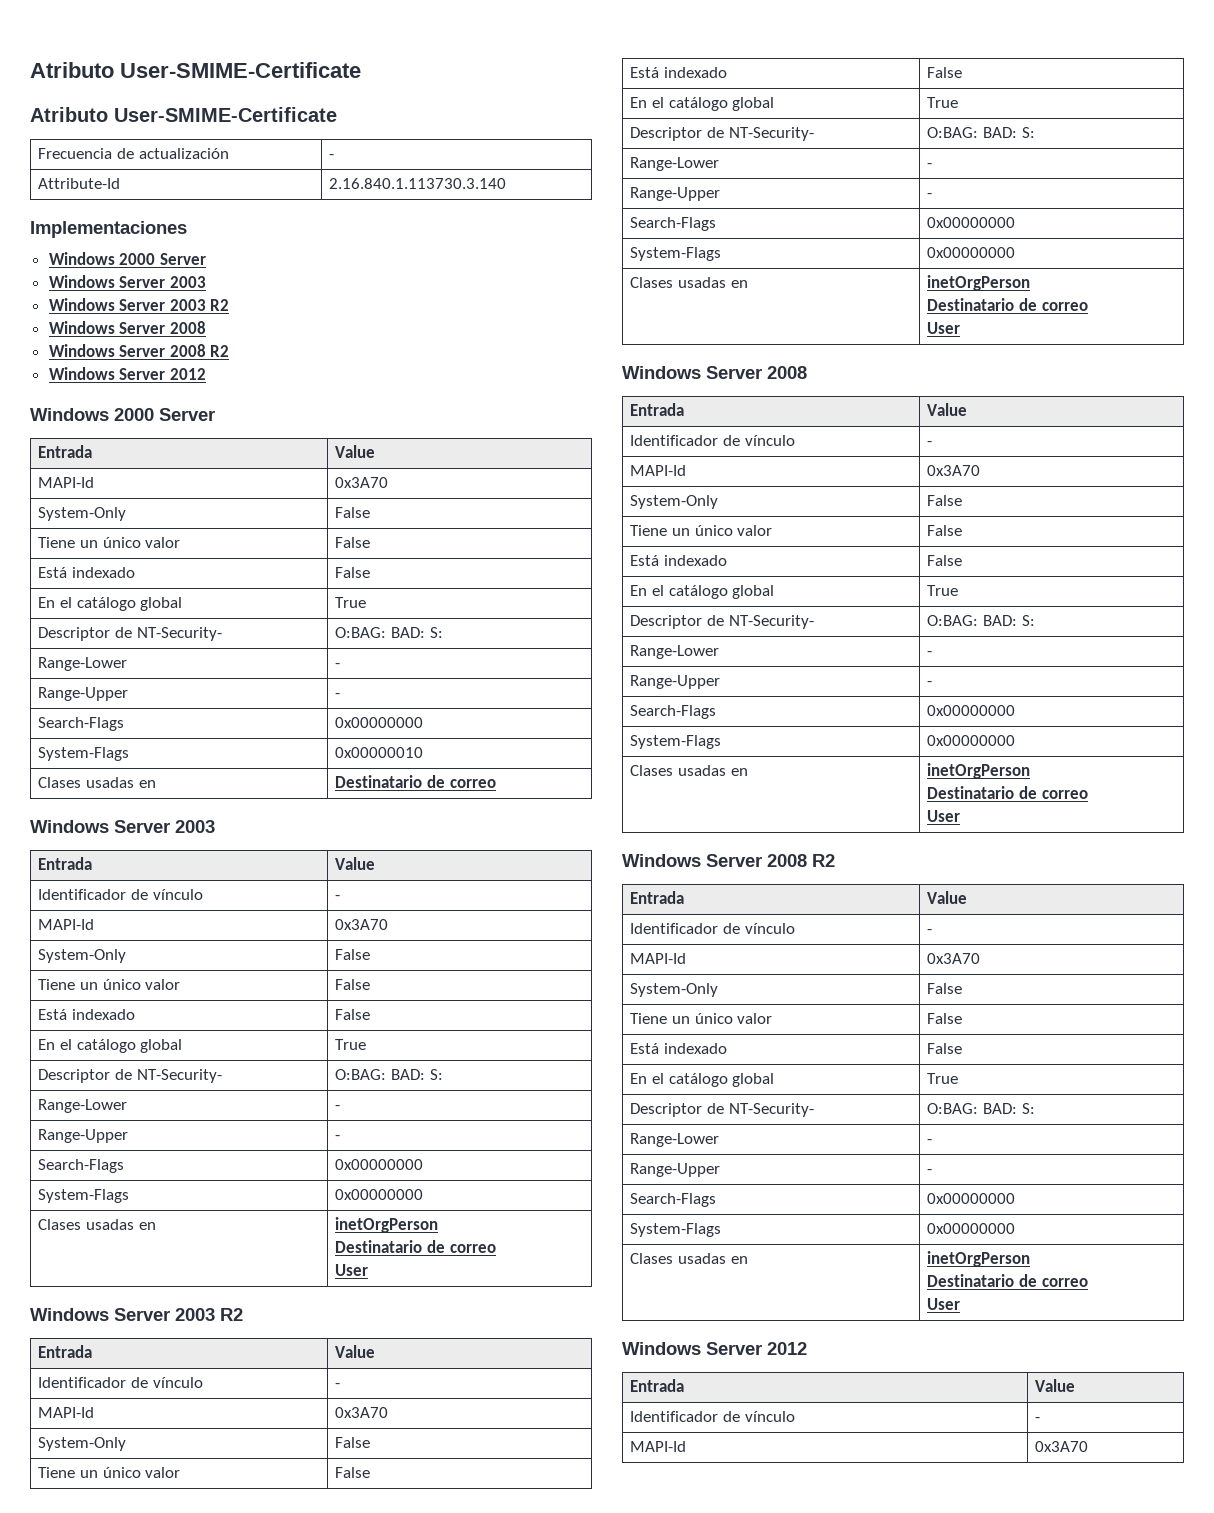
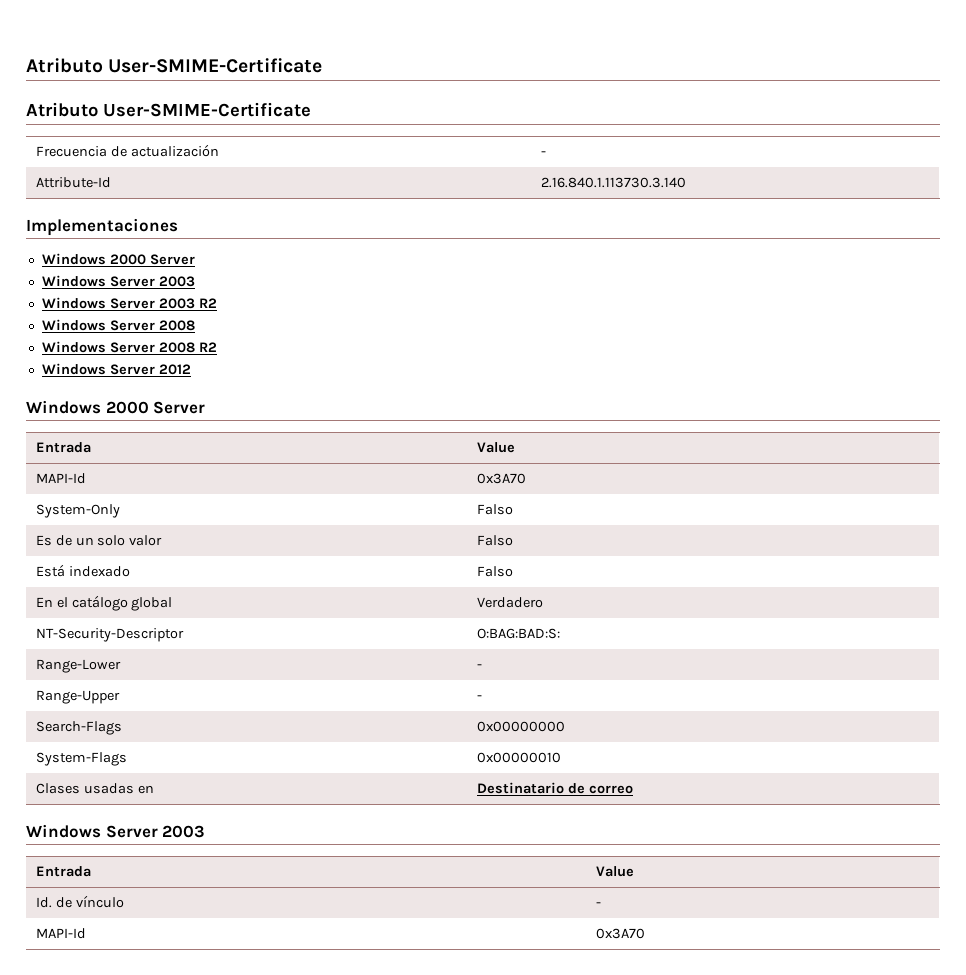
[335,507,371,518] [38,537,181,548] [335,537,371,548] [38,567,136,578] [335,567,371,578] [38,597,183,611] [335,597,367,608] [38,627,222,641] [335,627,443,638] False // Tiene un único valor | False // Está indexado | False // En el catálogo global | True // Descriptor de NT-Security- | O:BAG: BAD: S: -> [476,504,513,515] [35,535,163,546] [476,535,513,546] [35,564,130,577] [476,566,513,577] [35,595,173,611] [476,597,543,608] [35,628,184,642] [476,628,560,639] Falso // Es de un solo valor | Falso // Está indexado | Falso // En el catálogo global | Verdadero // NT-Security-Descriptor | O:BAG:BAD:S:
[38,889,203,900] [335,895,341,900] [38,919,95,930] [335,919,389,930] [38,949,127,963] [335,949,371,960] [38,979,181,990] [335,979,371,990] [38,1009,136,1020] [335,1009,371,1020] [38,1039,183,1053] [335,1039,367,1050] [38,1069,222,1083] [335,1069,443,1080] [38,1099,128,1113] [335,1105,341,1110] [38,1129,129,1143] [335,1135,341,1140] [38,1159,125,1173] [335,1159,424,1170] [38,1189,130,1203] [335,1189,424,1200] [38,1219,156,1230] [335,1217,439,1233] [335,1240,496,1253] [335,1264,369,1276] [30,1308,243,1321] [38,1345,93,1358] [335,1345,376,1358] [38,1377,203,1388] [335,1383,341,1388] [38,1407,95,1418] [335,1407,389,1418] [38,1437,127,1451] [335,1437,371,1448] [38,1467,181,1478] [335,1467,371,1478] [630,67,728,78] [927,67,963,78] [630,97,775,111] [927,97,959,108] [630,127,814,141] [927,127,1035,138] [630,157,720,171] [927,163,933,168] [630,187,721,201] [927,193,933,198] [630,217,717,231] [927,217,1016,228] [630,247,722,261] [927,247,1016,258] [630,277,748,288] [927,275,1031,291] [927,298,1088,311] [927,322,961,334] [622,366,807,379] [630,403,685,416] [927,403,968,416] [630,435,795,446] [927,441,933,446] [630,465,687,476] [927,465,981,476] [630,495,719,509] [927,495,963,506] [630,525,773,536] [927,525,963,536] [630,555,728,566] [927,555,963,566] [630,585,775,599] [927,585,959,596] [630,615,814,629] [927,615,1035,626] [630,645,720,659] [927,651,933,656] [630,675,721,689] [927,681,933,686] [630,705,717,719] [927,705,1016,716] [630,735,722,749] [927,735,1016,746] [630,765,748,776] [927,763,1031,779] [927,786,1088,799] [927,810,961,822] [622,854,835,867] [630,891,685,904] [927,891,968,904] [630,923,795,934] [927,929,933,934] [630,953,687,964] [927,953,981,964] [630,983,719,997] [927,983,963,994] [630,1013,773,1024] [927,1013,963,1024] [630,1043,728,1054] [927,1043,963,1054] [630,1073,775,1087] [927,1073,959,1084] [630,1103,814,1117] [927,1103,1035,1114] [630,1133,720,1147] [927,1139,933,1144] [630,1163,721,1177] [927,1169,933,1174] [630,1193,717,1207] [927,1193,1016,1204] [630,1223,722,1237] [927,1223,1016,1234] [630,1253,748,1264] [927,1251,1031,1267] [927,1274,1088,1287] [927,1298,961,1310] [622,1342,807,1355] [630,1379,685,1392] [1035,1379,1076,1392] [630,1411,795,1422] [1035,1417,1041,1422] [630,1441,687,1452] [1035,1441,1089,1452] Identificador de vínculo | - // MAPI-Id | 0x3A70 // System-Only | False // Tiene un único valor | False // Está indexado | False // En el catálogo global | True // Descriptor de NT-Security- | O:BAG: BAD: S: // Range-Lower | - // Range-Upper | - // Search-Flags | 0x00000000 // System-Flags | 0x00000000 // Clases usadas en | inetOrgPerson // Destinatario de correo // User // Windows Server 2003 R2 // Entrada | Value // Identificador de vínculo | - // MAPI-Id | 0x3A70 // System-Only | False // Tiene un único valor | False // Está indexado | False // En el catálogo global | True // Descriptor de NT-Security- | O:BAG: BAD: S: // Range-Lower | - // Range-Upper | - // Search-Flags | 0x00000000 // System-Flags | 0x00000000 // Clases usadas en | inetOrgPerson // Destinatario de correo // User // Windows Server 2008 // Entrada | Value // Identificador de vínculo | - // MAPI-Id | 0x3A70 // System-Only | False // Tiene un único valor | False // Está indexado | False // En el catálogo global | True // Descriptor de NT-Security- | O:BAG: BAD: S: // Range-Lower | - // Range-Upper | - // Search-Flags | 0x00000000 // System-Flags | 0x00000000 // Clases usadas en | inetOrgPerson // Destinatario de correo // User // Windows Server 2008 R2 // Entrada | Value // Identificador de vínculo | - // MAPI-Id | 0x3A70 // System-Only | False // Tiene un único valor | False // Está indexado | False // En el catálogo global | True // Descriptor de NT-Security- | O:BAG: BAD: S: // Range-Lower | - // Range-Upper | - // Search-Flags | 0x00000000 // System-Flags | 0x00000000 // Clases usadas en | inetOrgPerson // Destinatario de correo // User // Windows Server 2012 // Entrada | Value // Identificador de vínculo | - // MAPI-Id | 0x3A70 -> [35,895,124,908] [595,902,601,907] [35,928,86,939] [595,928,645,939] Id. de vínculo | - // MAPI-Id | 0x3A70

